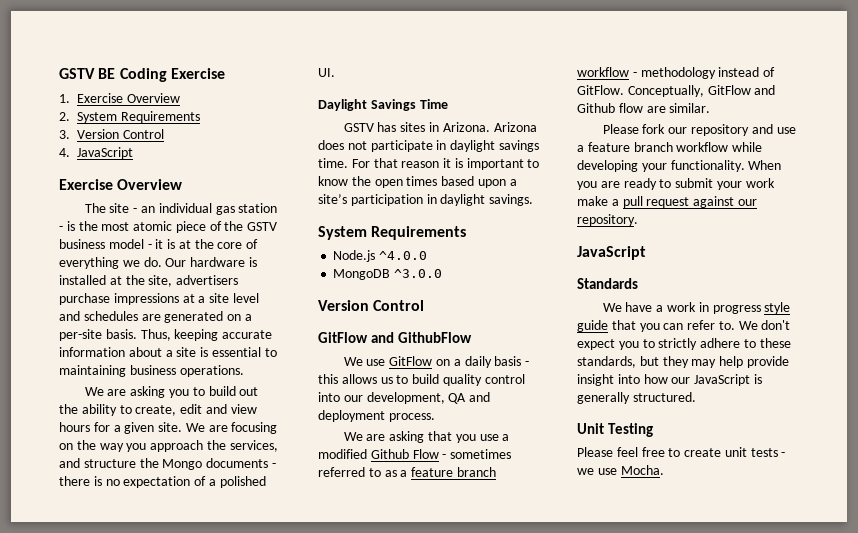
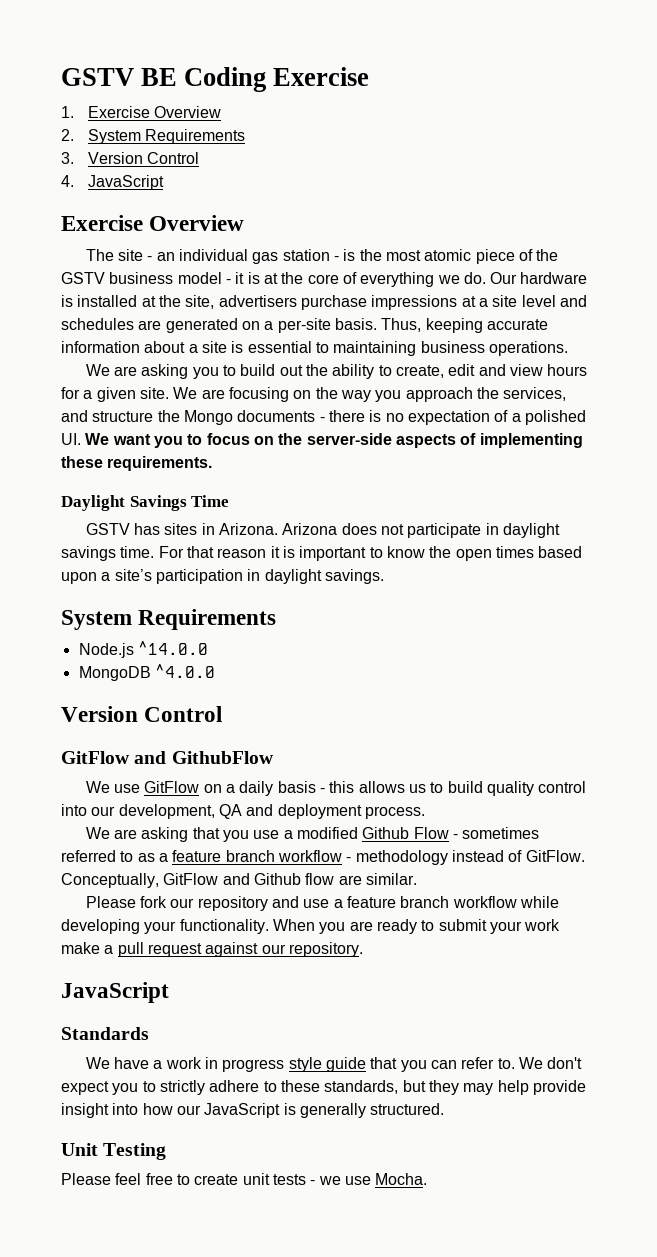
(335, 72) none -> [85,433,583,448] [61,456,213,471] We want you to focus on the server-side aspects of implementing these requirements.
[379,251,428,260] ^4.0.0 -> [137,641,208,655] ^14.0.0
[394,269,443,278] ^3.0.0 -> [154,664,215,678] ^4.0.0

